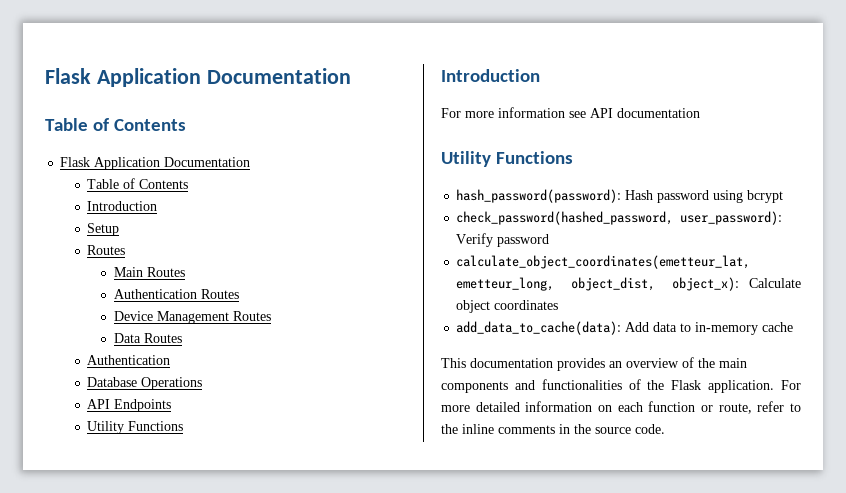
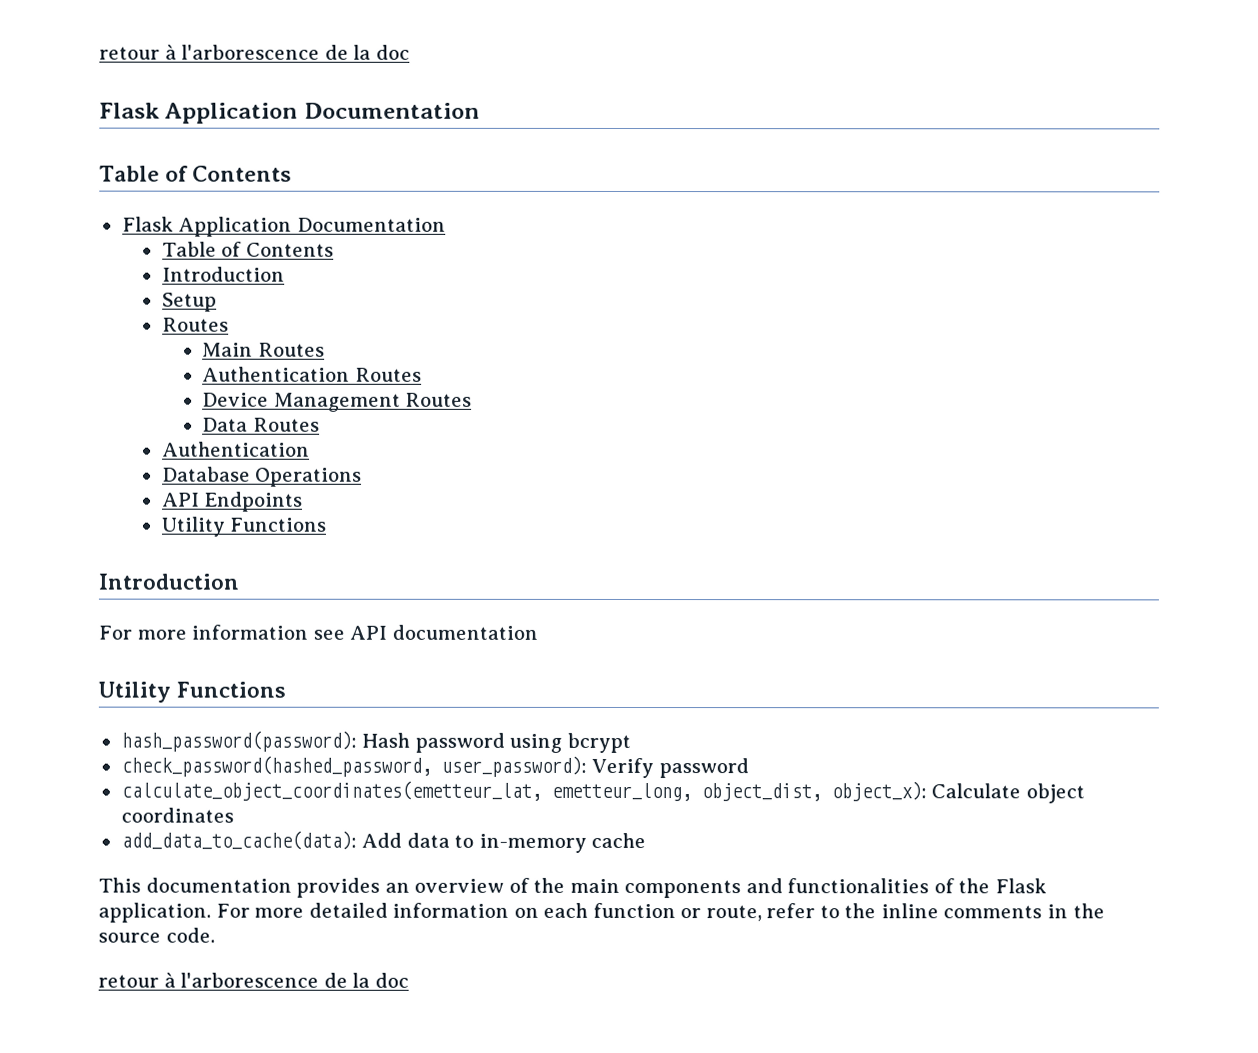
(45, 76) none -> [99,44,410,60] retour à l'arborescence de la doc //
(665, 429) none -> [98,972,409,988] // retour à l'arborescence de la doc

